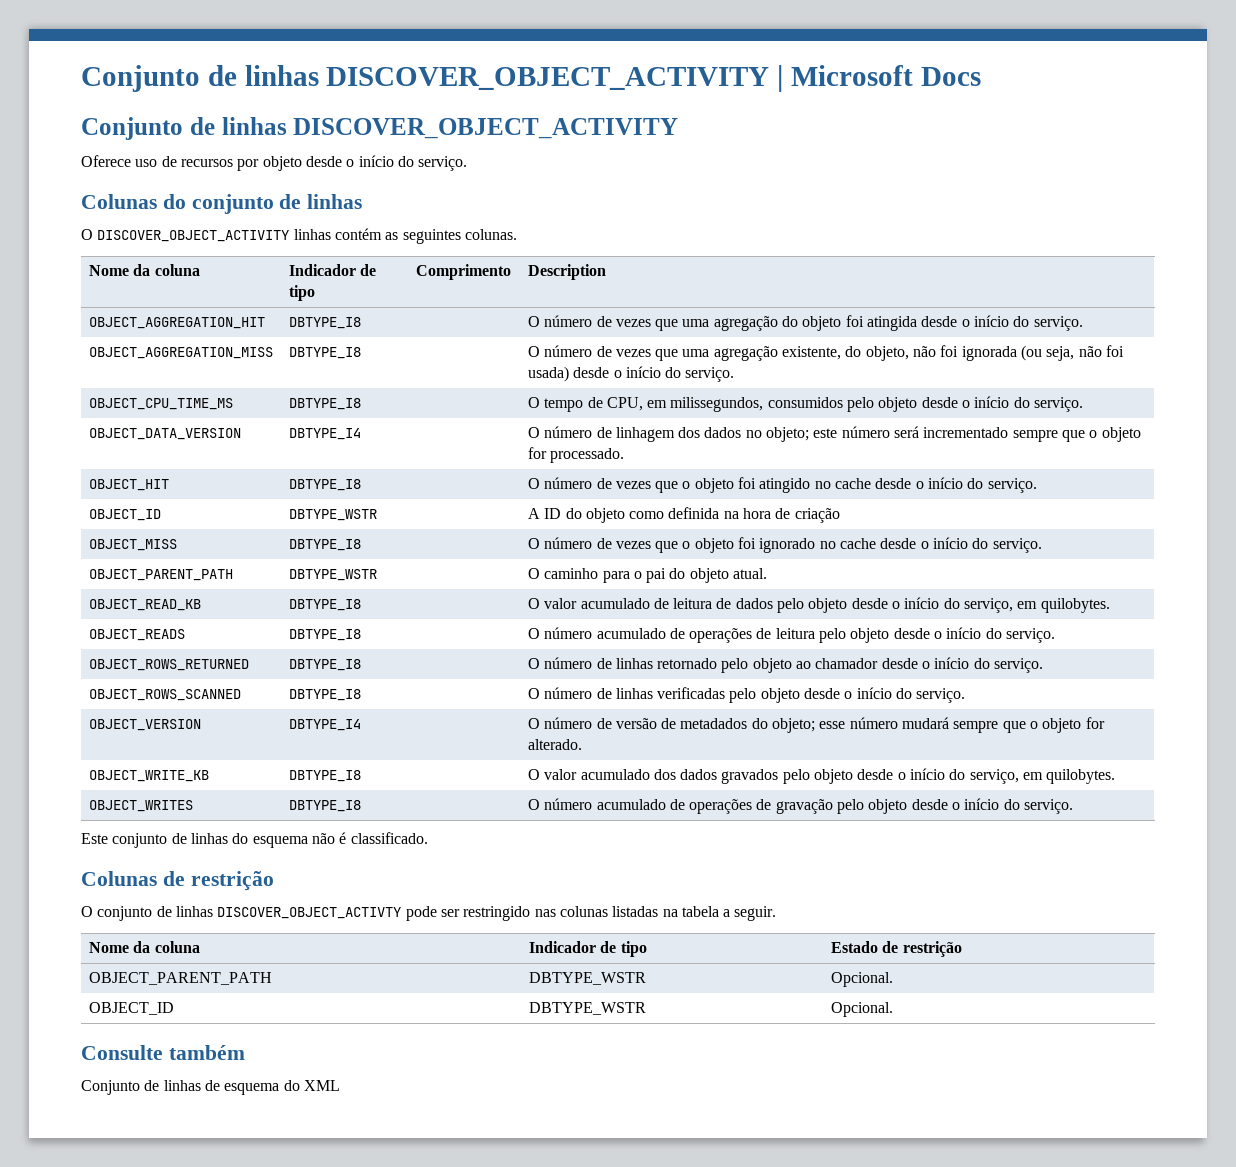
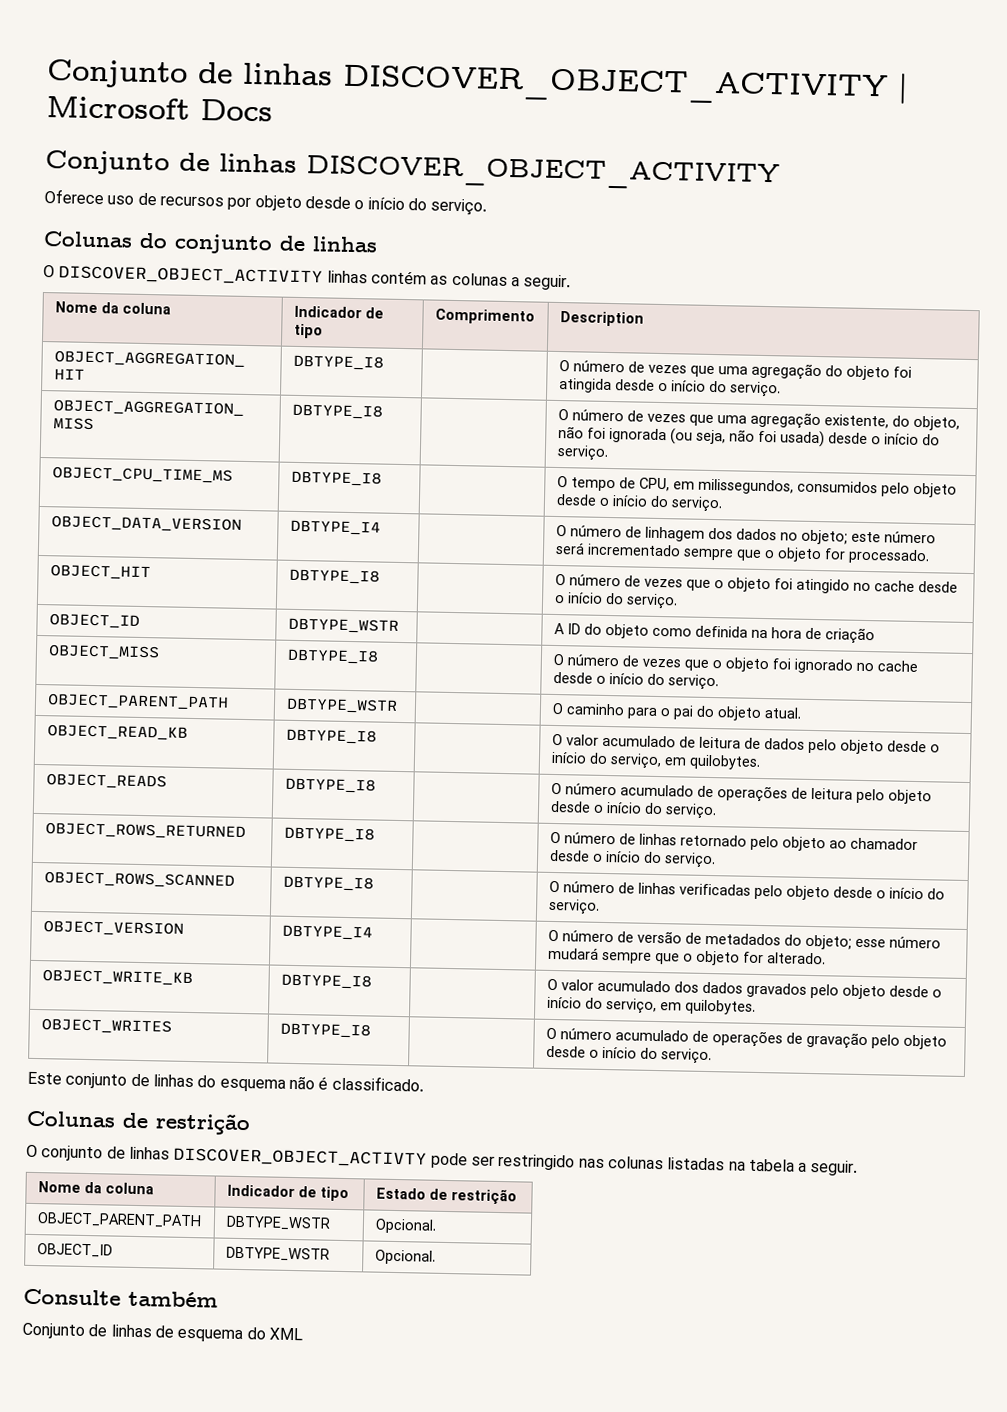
[402,229,517,244] seguintes colunas. -> [451,272,572,291] colunas a seguir.

